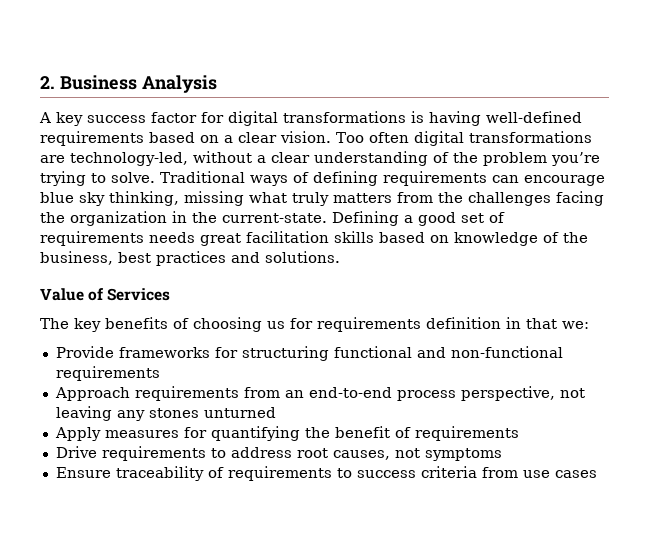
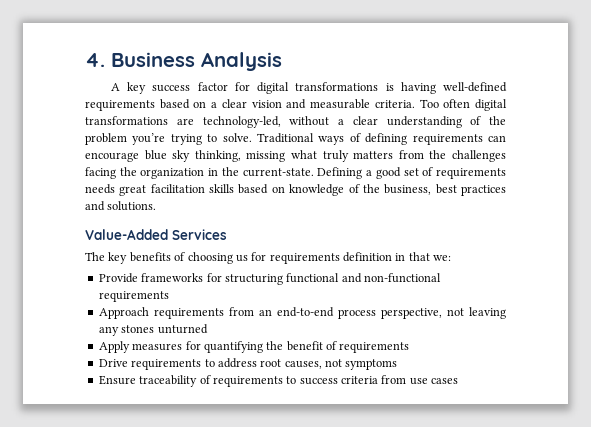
[40,76,55,89] 2. -> [85,53,105,67] 4.
[280,131,331,143] vision. -> [251,99,415,109] vision and measurable criteria.
[40,288,105,301] Value of -> [85,229,168,240] Value-Added

